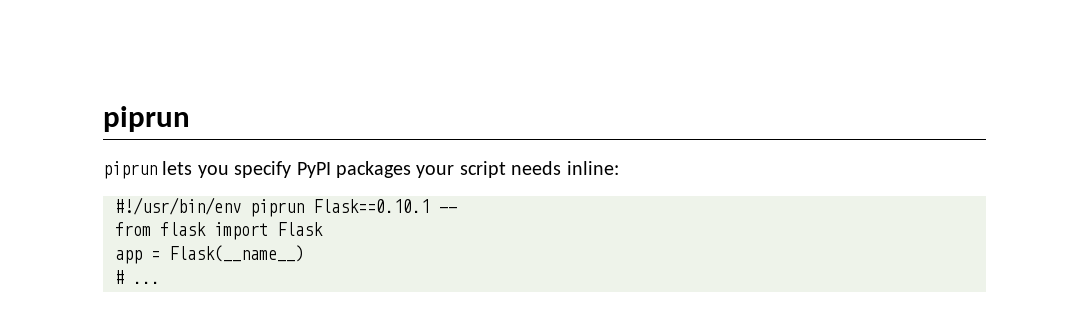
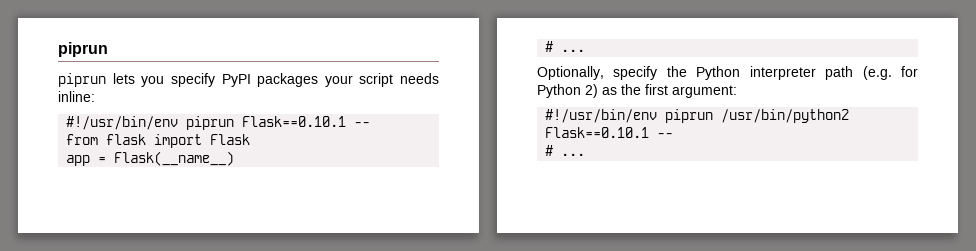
(160, 282) none -> [537,66,918,80] [537,84,737,98] [545,109,850,123] [545,127,674,138] [545,145,586,156] // Optionally, specify the Python interpreter path (e.g. for Python 2) as the first argument: // #!/usr/bin/env piprun /usr/bin/python2 Flask==0.10.1 -- // # ...

